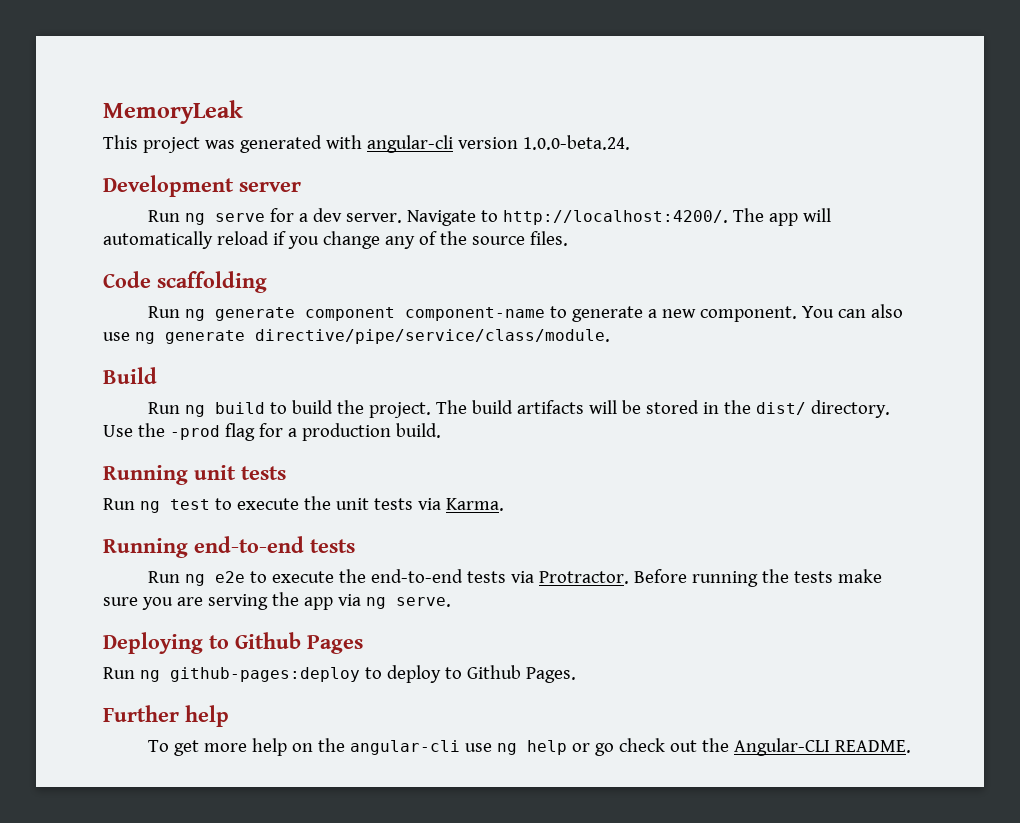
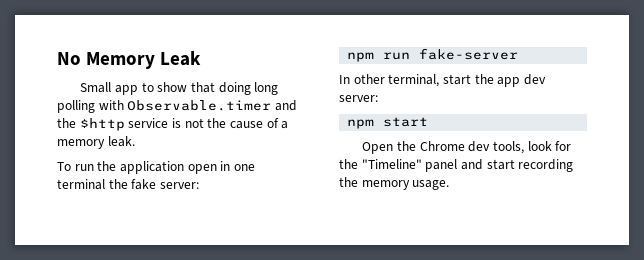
[103,100,243,124] [103,135,630,153] [103,175,301,197] [148,208,832,226] [103,231,568,249] [103,271,267,293] [148,304,904,322] [103,329,610,344] [103,367,157,384] [148,400,891,418] [103,423,441,441] [103,465,286,485] [103,496,504,513] [103,536,355,558] [148,569,883,587] [103,592,451,610] [103,632,363,654] [103,665,576,683] [103,705,229,727] [148,738,912,756] MemoryLeak // This project was generated with angular-cli version 1.0.0-beta.24. // Development server // Run ng serve for a dev server. Navigate to http://localhost:4200/. The app will automatically reload if you change any of the source files. // Code scaffolding // Run ng generate component component-name to generate a new component. You can also use ng generate directive/pipe/service/class/module. // Build // Run ng build to build the project. The build artifacts will be stored in the dist/ directory. Use the -prod flag for a production build. // Running unit tests // Run ng test to execute the unit tests via Karma. // Running end-to-end tests // Run ng e2e to execute the end-to-end tests via Protractor. Before running the tests make sure you are serving the app via ng serve. // Deploying to Github Pages // Run ng github-pages:deploy to deploy to Github Pages. // Further help // To get more help on the angular-cli use ng help or go check out the Angular-CLI README. -> [57,51,202,69] [80,82,279,95] [57,100,297,113] [57,118,289,131] [57,136,135,149] [57,161,255,174] [57,179,199,190] [347,48,519,62] [339,74,546,87] [339,95,378,102] [347,117,429,129] [362,141,572,154] [339,159,574,172] [339,177,450,190] No Memory Leak // Small app to show that doing long polling with Observable.timer and the $http service is not the cause of a memory leak. // To run the application open in one terminal the fake server: // npm run fake-server // In other terminal, start the app dev server: // npm start // Open the Chrome dev tools, look for the "Timeline" panel and start recording the memory usage.

